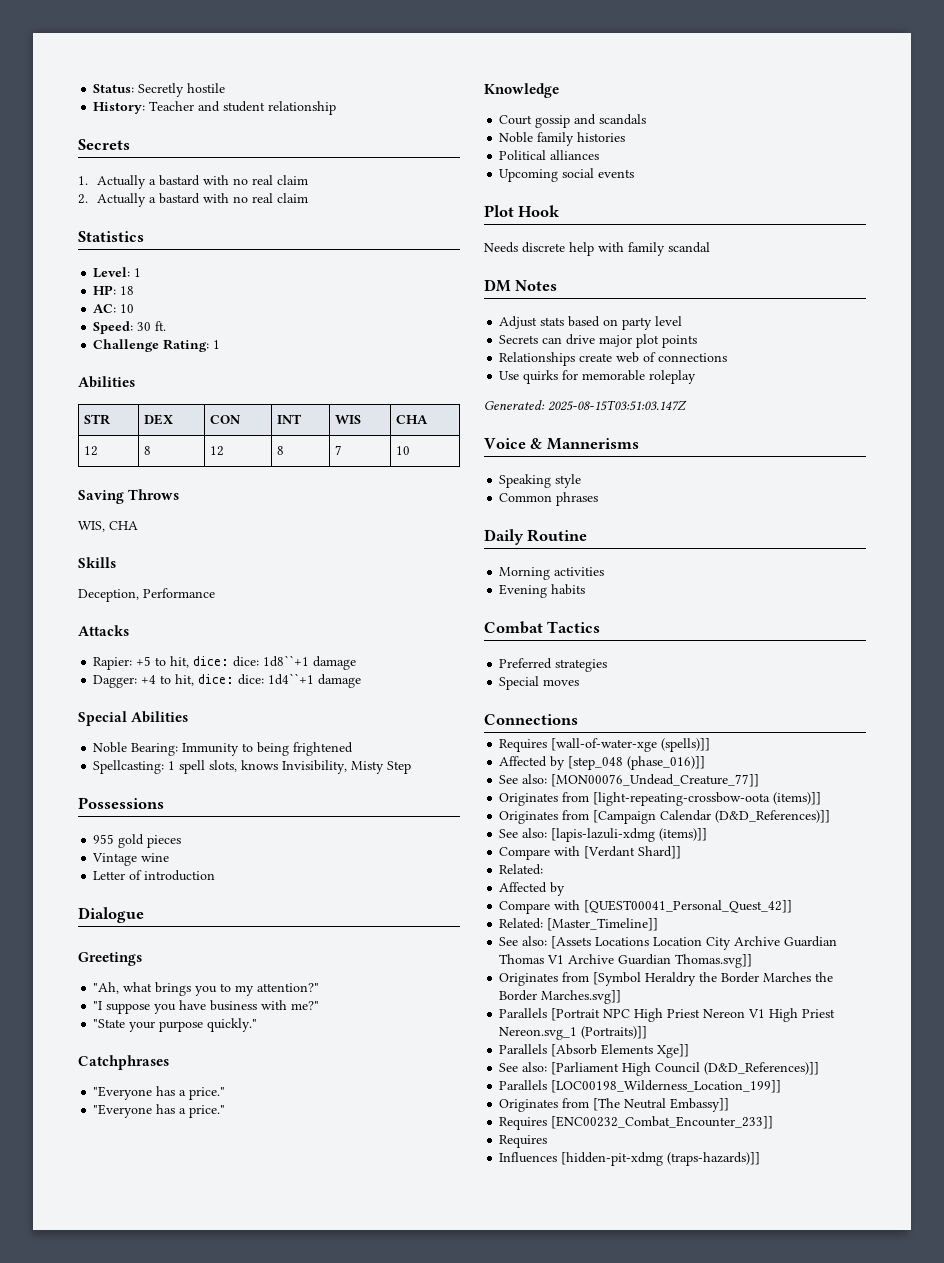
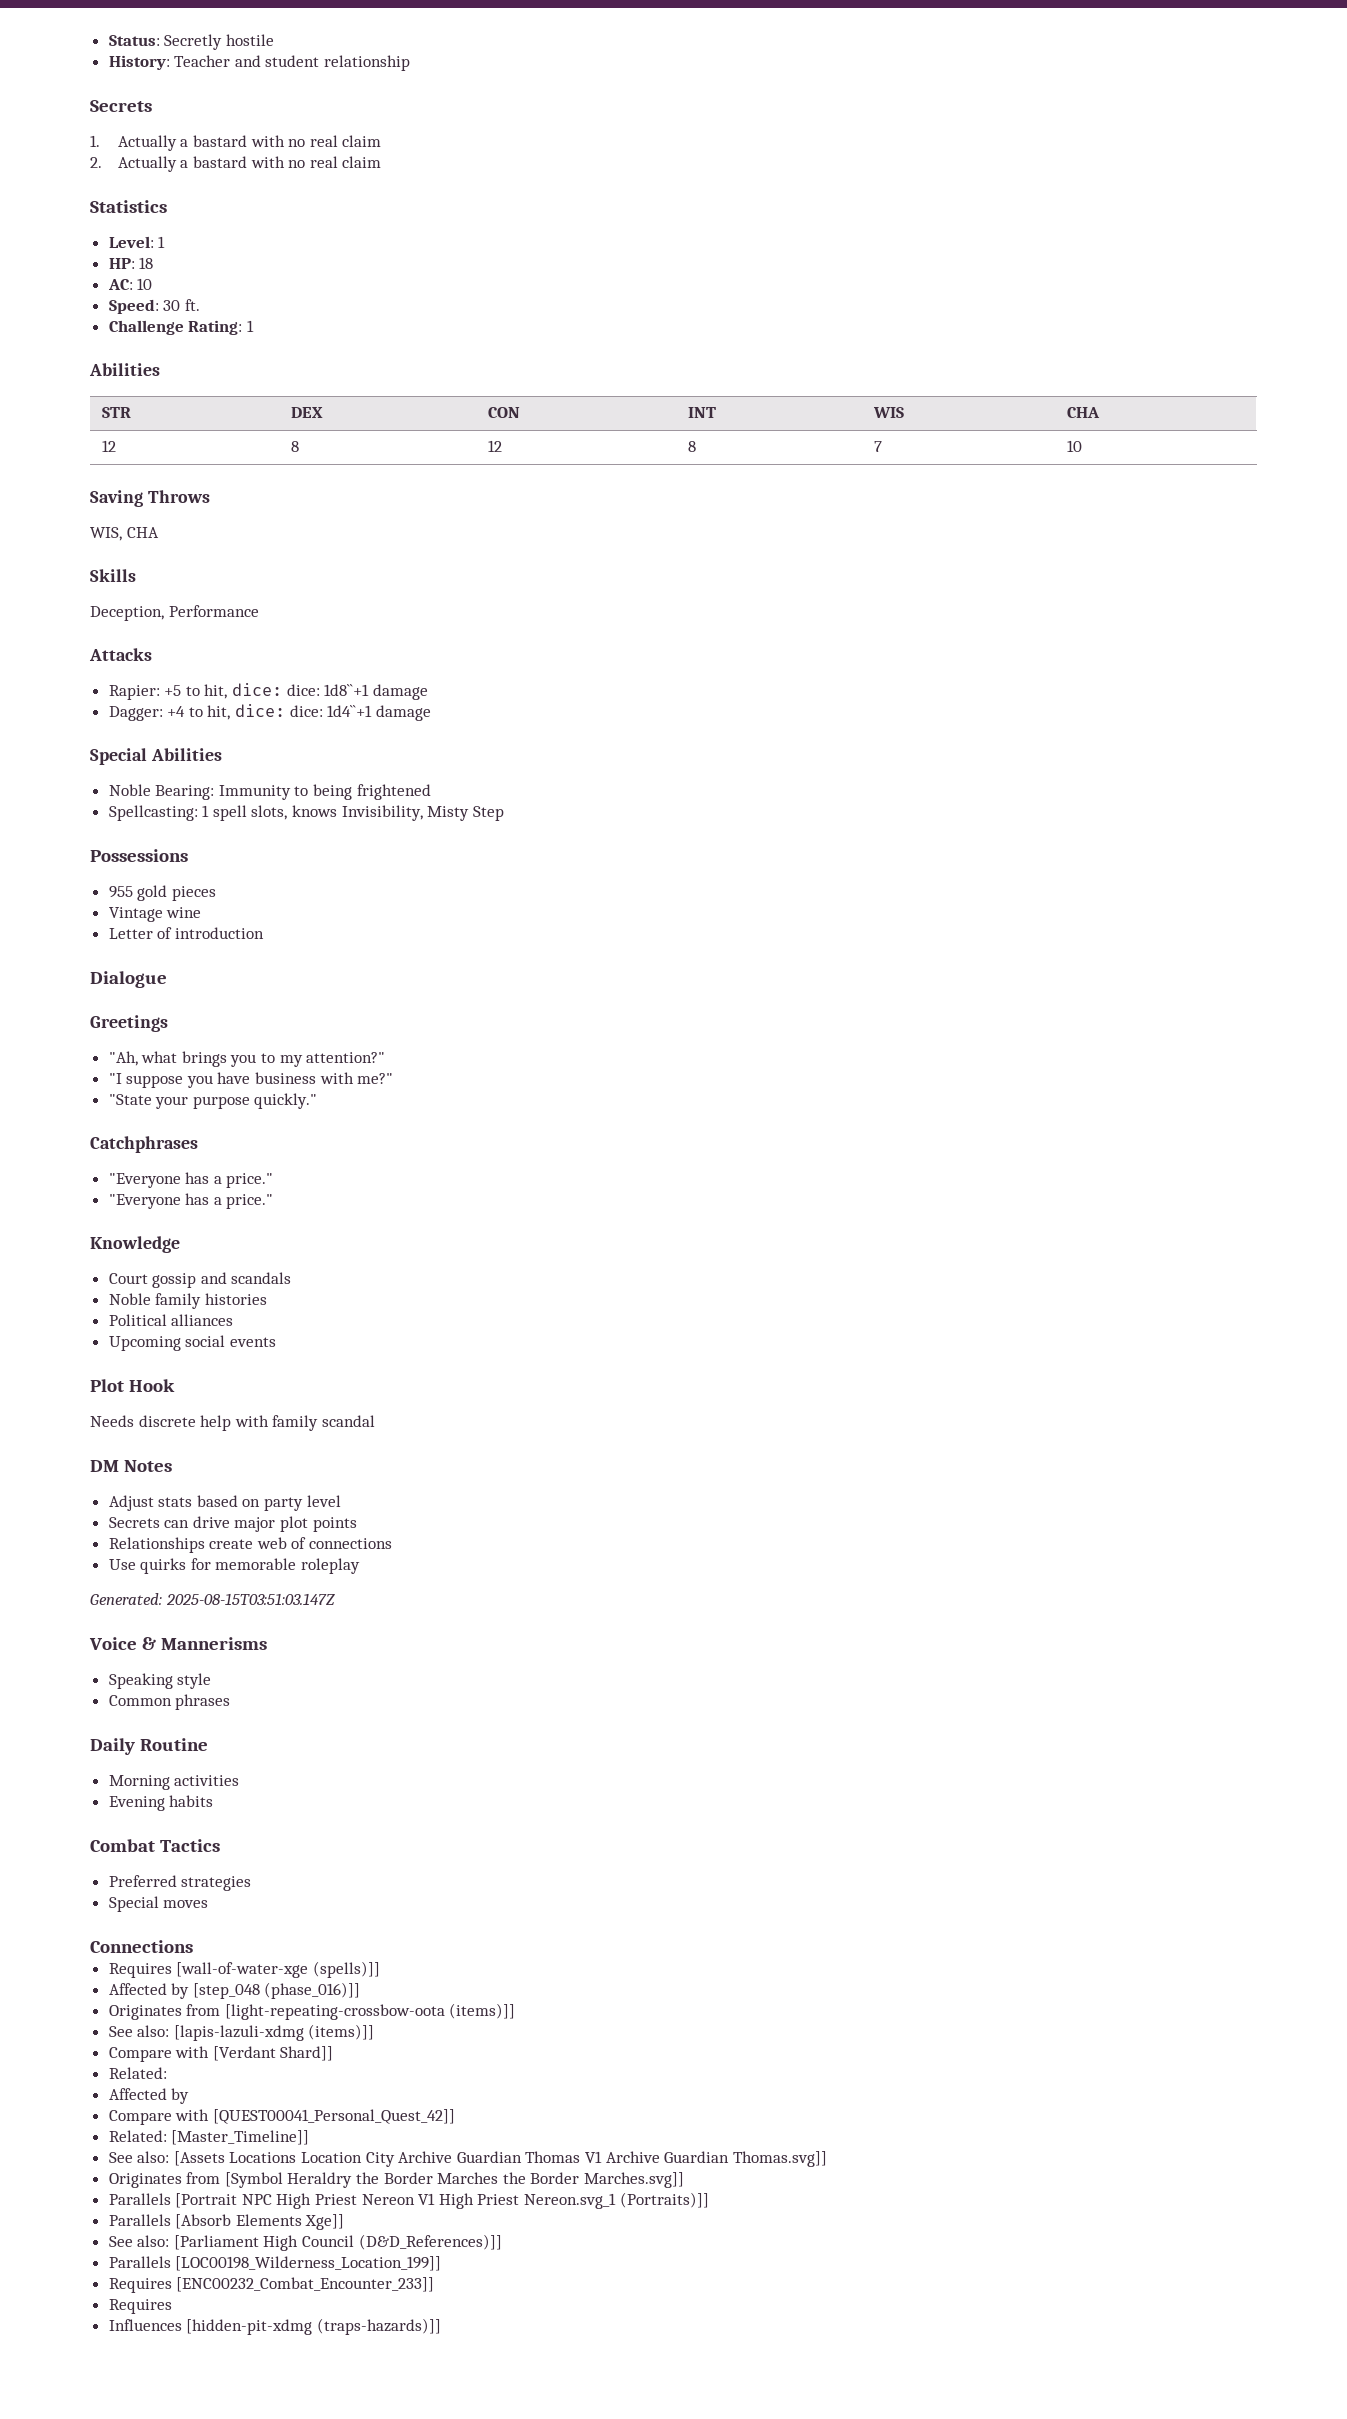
[499,774,760,787] // See also: [MON00076_Undead_Creature_77]] -> (361, 1990) none
[499,810,831,824] // Originates from [Campaign Calendar (D&D_References)]] -> (516, 2011) none
[499,1098,730,1112] // Originates from [The Neutral Embassy]] -> (442, 2263) none

